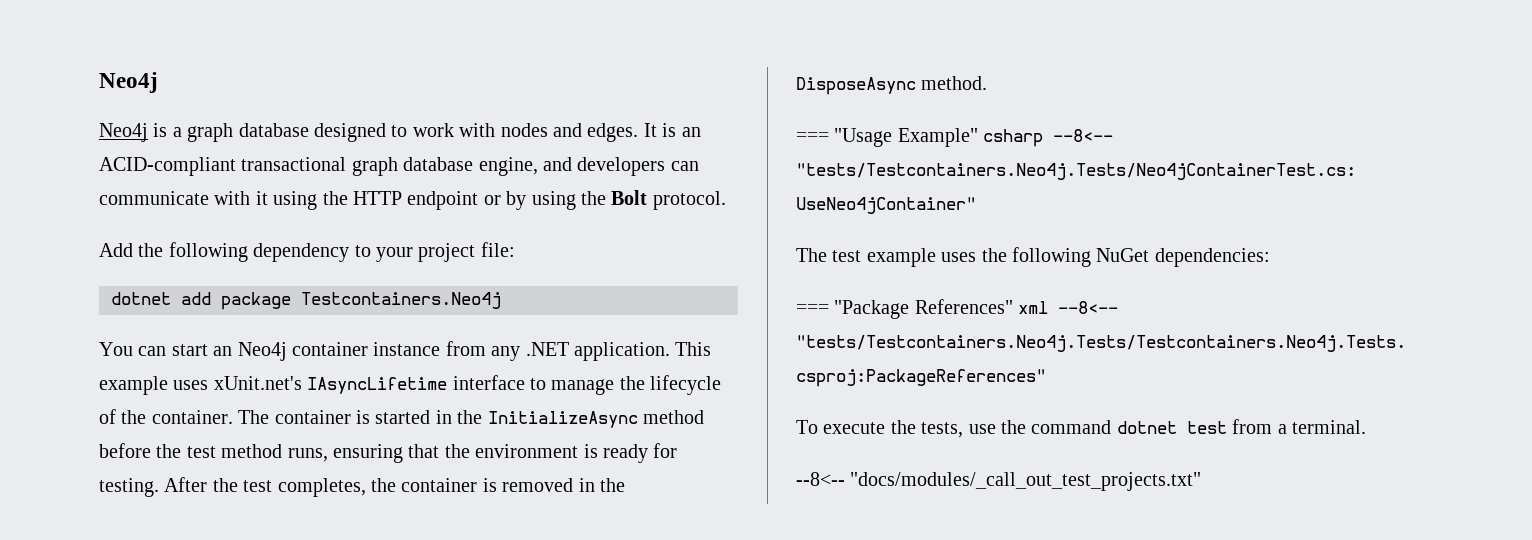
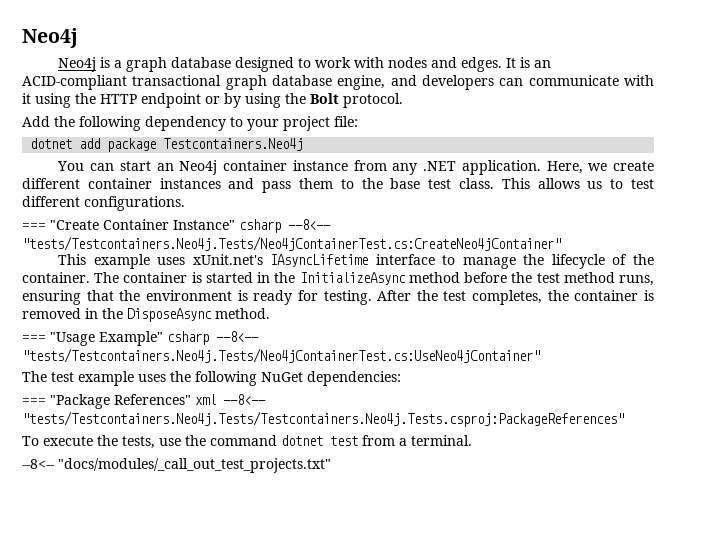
(670, 351) none -> [546,161,654,174] [22,178,654,193] [22,196,185,211] [22,219,331,233] [22,236,561,251] Here, we create different container instances and pass them to the base test class. This allows us to test different configurations. // === "Create Container Instance" csharp --8<-- "tests/Testcontainers.Neo4j.Tests/Neo4jContainerTest.cs:CreateNeo4jContainer" //

